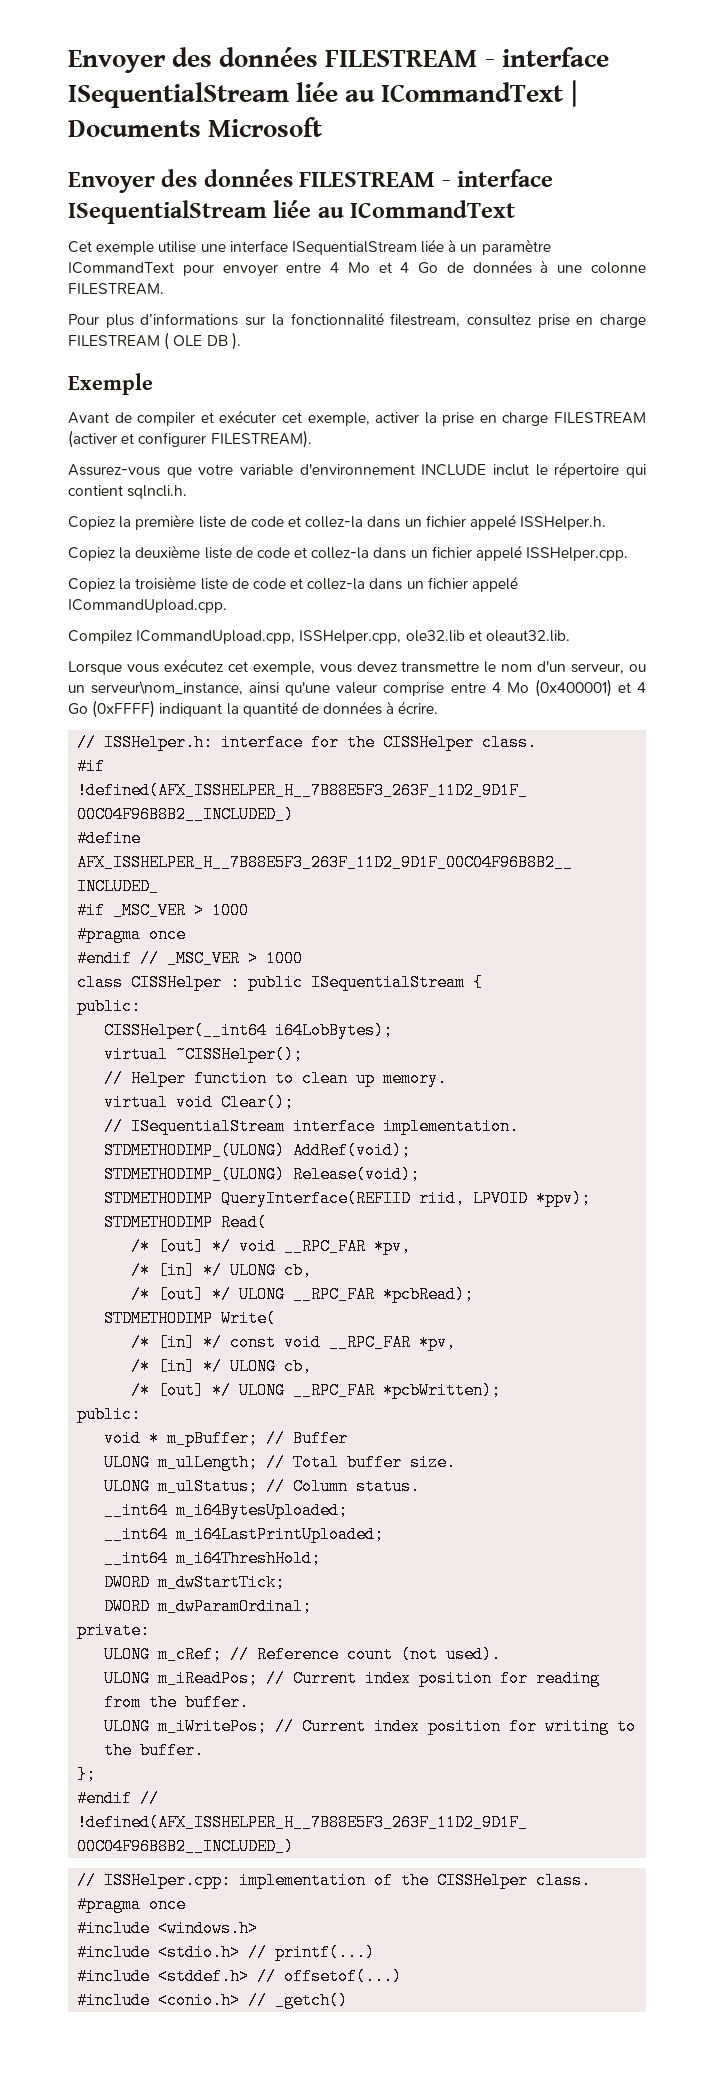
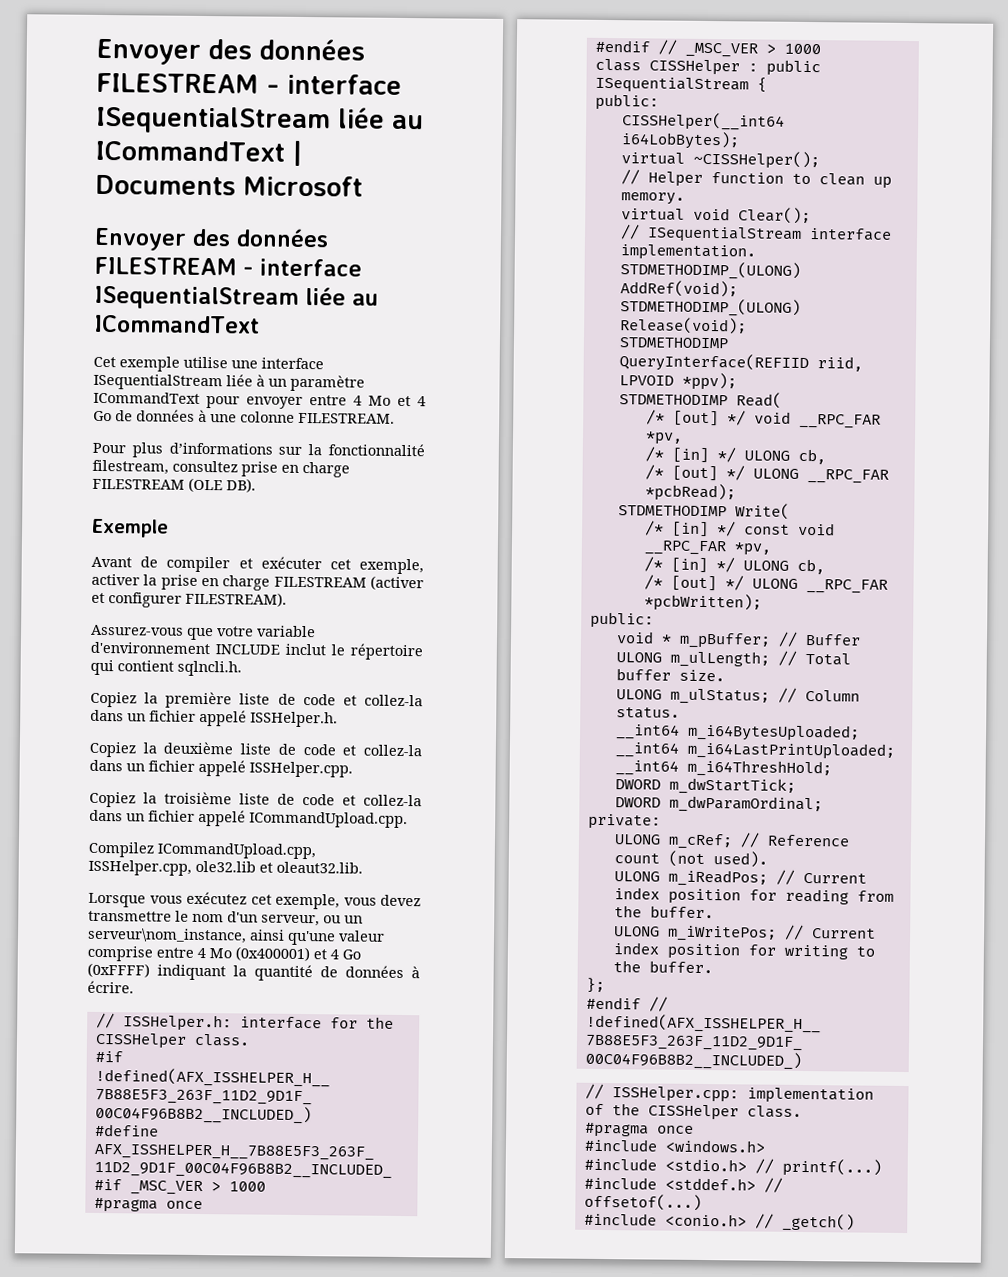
[164,332,241,350] ( OLE DB ). -> [188,477,256,493] (OLE DB).

